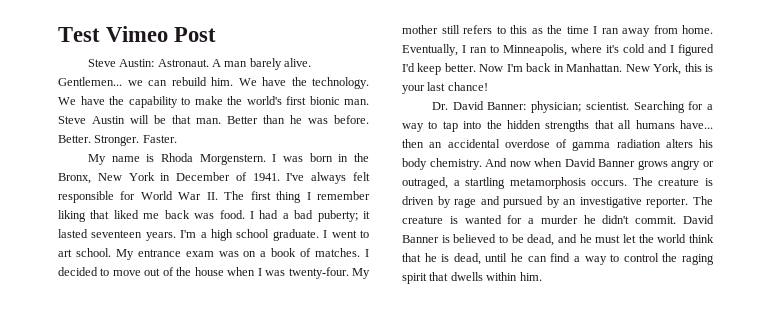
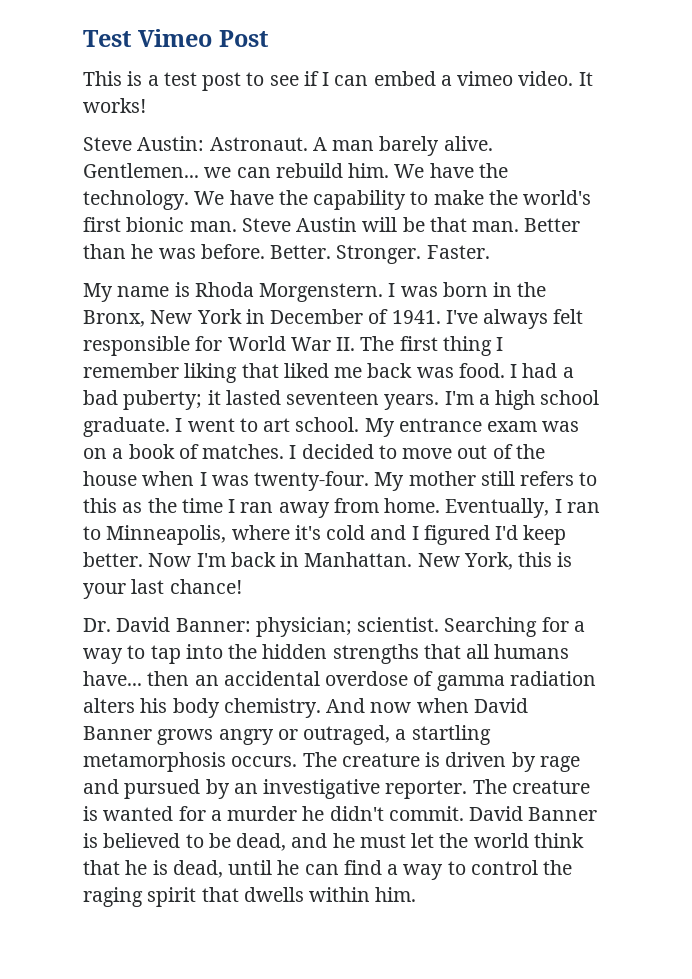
(217, 34) none -> [83,71,593,91] [83,98,146,113] // This is a test post to see if I can embed a vimeo video. It works!

